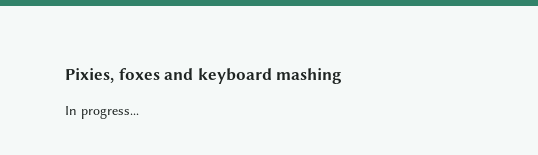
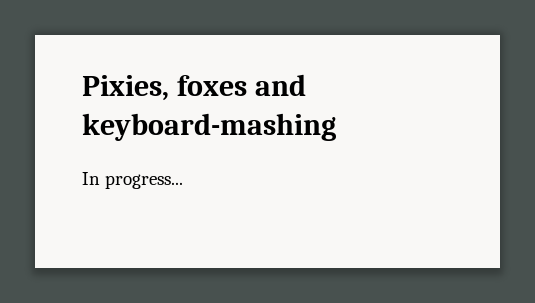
[197,68,343,84] keyboard mashing -> [82,113,336,141] keyboard-mashing

